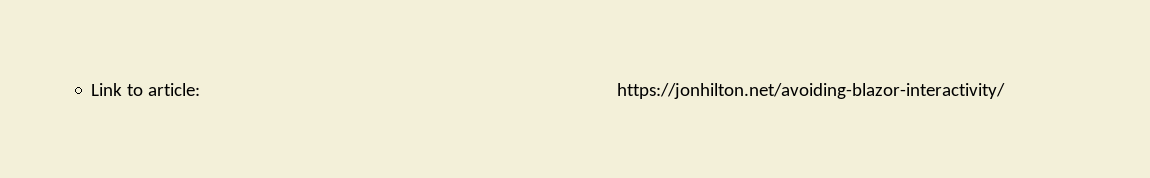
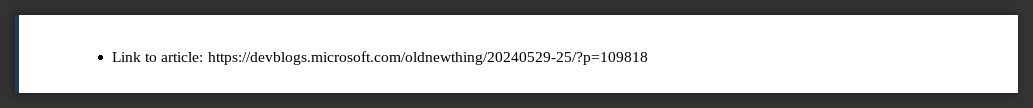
[617,83,1006,99] https://jonhilton.net/avoiding-blazor-interactivity/ -> [207,51,648,65] https://devblogs.microsoft.com/oldnewthing/20240529-25/?p=109818

